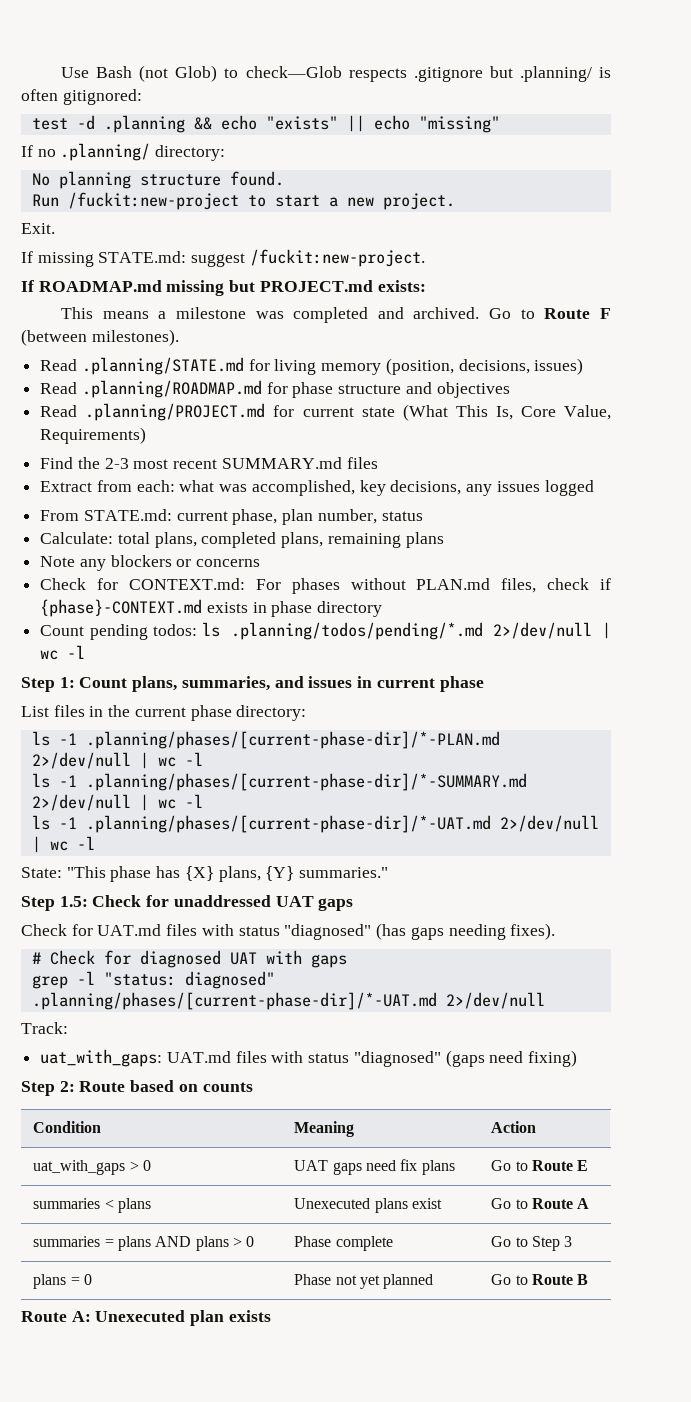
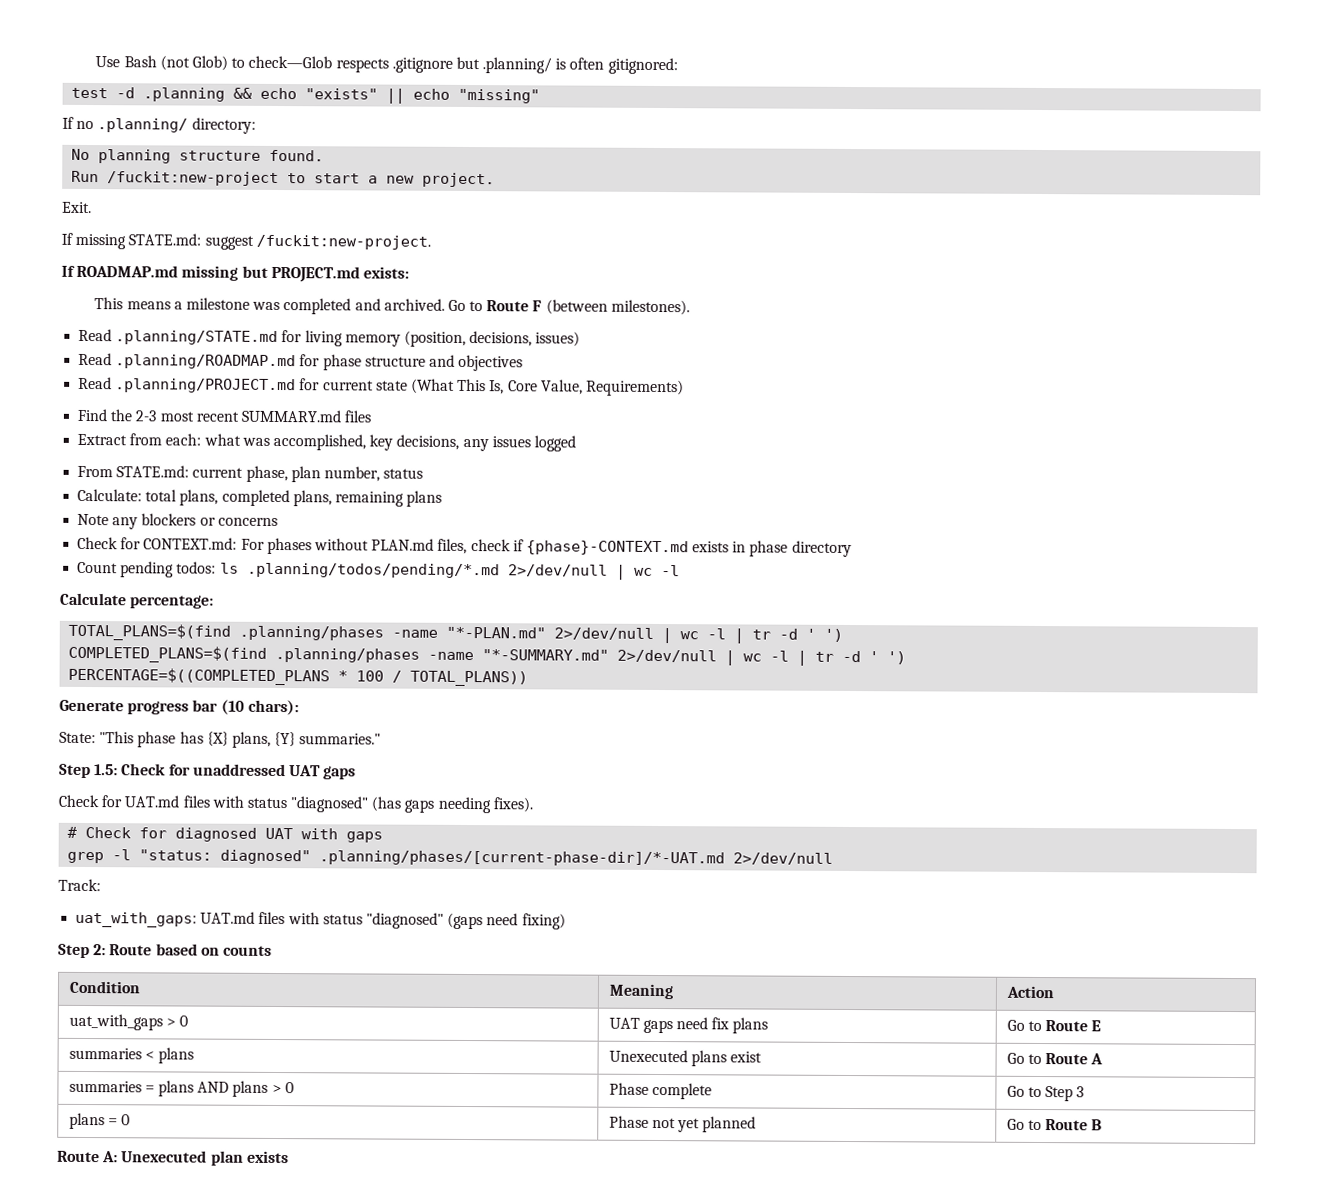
[21,676,484,692] [21,705,307,721] [31,731,500,749] [31,752,203,769] [31,773,527,791] [31,794,203,811] [31,815,599,833] [31,836,95,853] Step 1: Count plans, summaries, and issues in current phase // List files in the current phase directory: // ls -1 .planning/phases/[current-phase-dir]/*-PLAN.md 2>/dev/null | wc -l // ls -1 .planning/phases/[current-phase-dir]/*-SUMMARY.md 2>/dev/null | wc -l // ls -1 .planning/phases/[current-phase-dir]/*-UAT.md 2>/dev/null | wc -l -> [59,592,215,609] [68,623,844,644] [68,645,907,666] [68,667,529,687] [59,699,299,716] Calculate percentage: // TOTAL_PLANS=$(find .planning/phases -name "*-PLAN.md" 2>/dev/null | wc -l | tr -d ' ') // COMPLETED_PLANS=$(find .planning/phases -name "*-SUMMARY.md" 2>/dev/null | wc -l | tr -d ' ') // PERCENTAGE=$((COMPLETED_PLANS * 100 / TOTAL_PLANS)) // Generate progress bar (10 chars):

